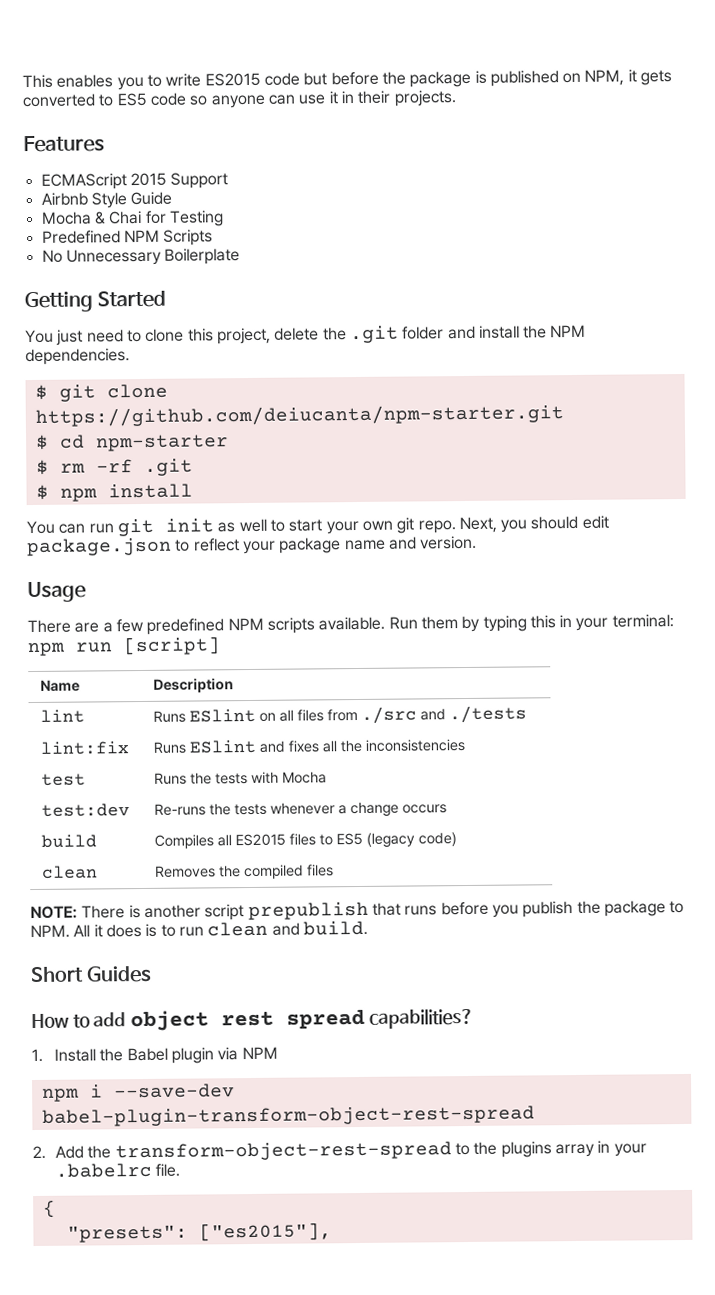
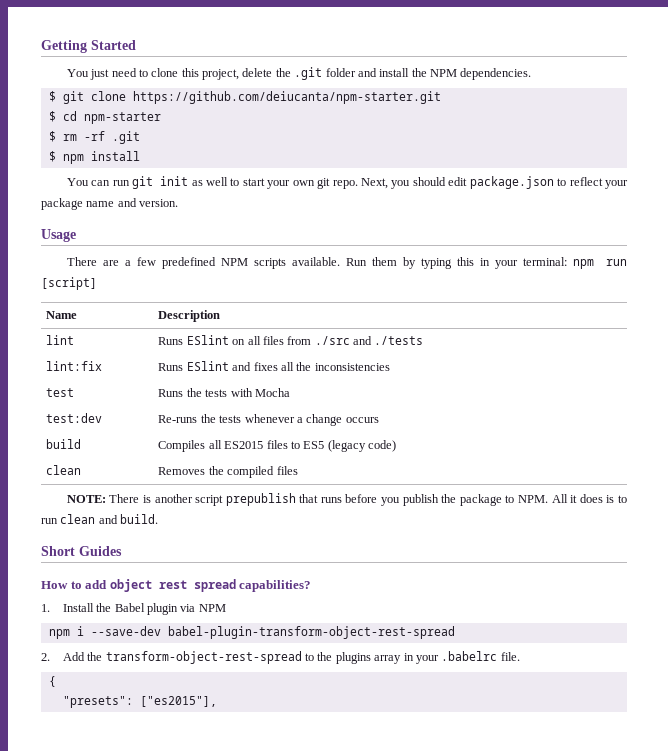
[22,69,673,91] [22,90,456,109] [23,135,105,153] [40,172,229,190] [40,191,173,209] [40,210,224,227] [41,229,214,246] [41,248,241,266] This enables you to write ES2015 code but before the package is published on NPM, it gets converted to ES5 code so anyone can use it in their projects. // Features // ECMAScript 2015 Support // Airbnb Style Guide // Mocha & Chai for Testing // Predefined NPM Scripts // No Unnecessary Boilerplate // -> (41, 46) none

